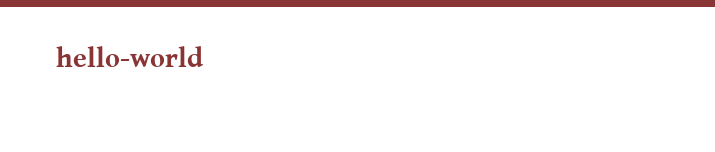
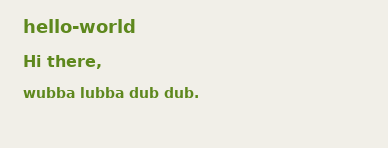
(204, 56) none -> [23,55,102,69] [23,87,199,98] // Hi there, // wubba lubba dub dub.

